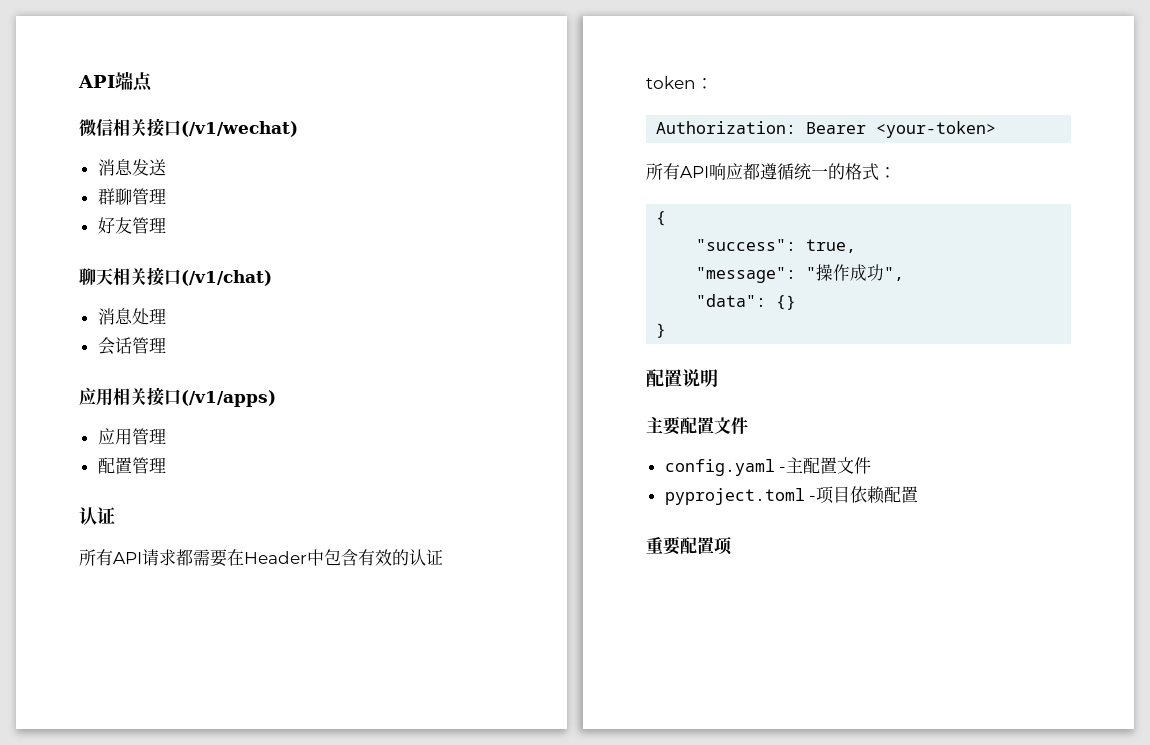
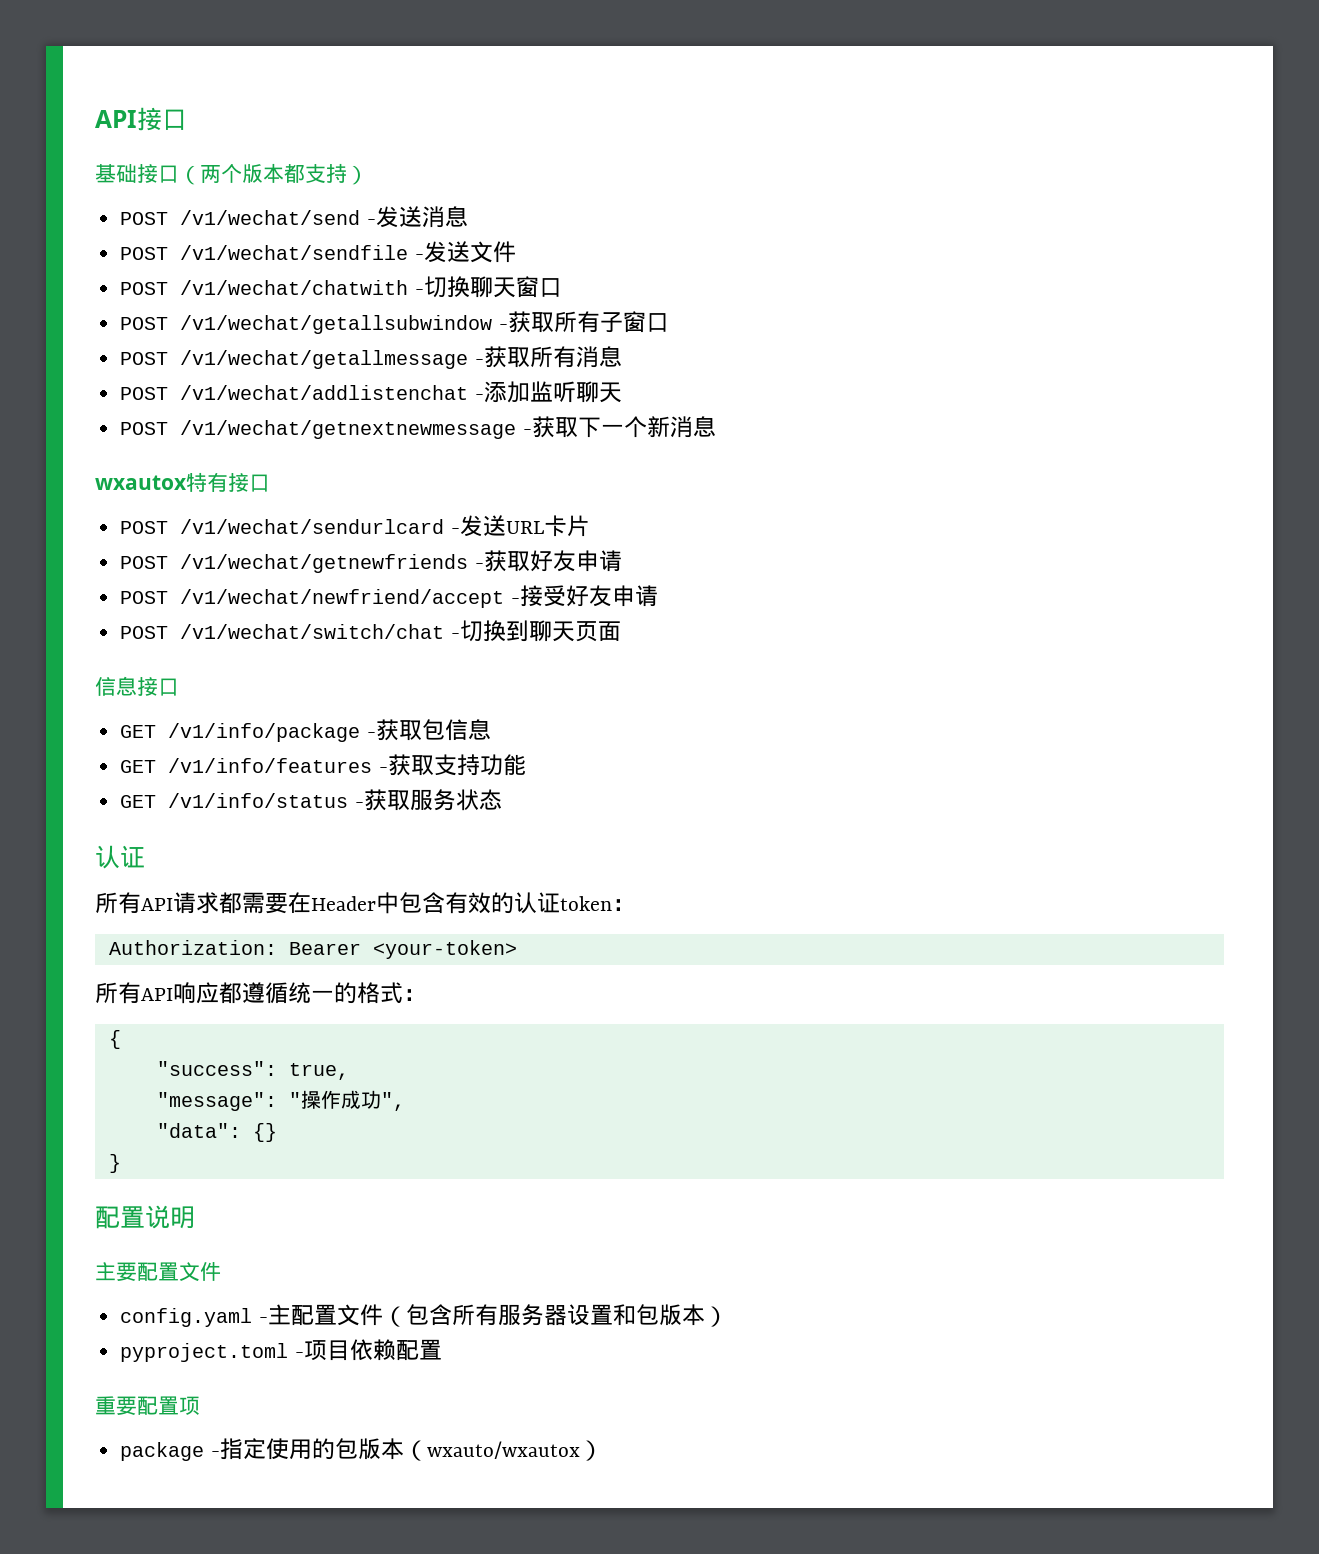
[78,71,153,92] [79,118,298,137] [97,159,166,176] [97,188,166,205] [97,217,166,234] [79,267,272,286] [97,308,166,325] [97,337,166,355] [79,387,276,407] [97,428,166,445] [97,457,166,474] API端点 // 微信相关接口(/v1/wechat) // 消息发送 // 群聊管理 // 好友管理 // 聊天相关接口(/v1/chat) // 消息处理 // 会话管理 // 应用相关接口(/v1/apps) // 应用管理 // 配置管理 -> [95,107,187,131] [95,163,368,185] [120,206,468,228] [120,241,516,263] [120,276,562,298] [120,311,669,334] [120,346,622,369] [120,381,622,403] [120,416,716,439] [95,472,270,492] [120,515,590,537] [120,550,622,573] [120,585,658,608] [120,620,621,642] [95,676,179,696] [120,719,491,742] [120,754,526,776] [120,789,502,811] API接口 // 基础接口（两个版本都支持） // POST /v1/wechat/send -发送消息 // POST /v1/wechat/sendfile -发送文件 // POST /v1/wechat/chatwith -切换聊天窗口 // POST /v1/wechat/getallsubwindow -获取所有子窗口 // POST /v1/wechat/getallmessage -获取所有消息 // POST /v1/wechat/addlistenchat -添加监听聊天 // POST /v1/wechat/getnextnewmessage -获取下一个新消息 // wxautox特有接口 // POST /v1/wechat/sendurlcard -发送URL卡片 // POST /v1/wechat/getnewfriends -获取好友申请 // POST /v1/wechat/newfriend/accept -接受好友申请 // POST /v1/wechat/switch/chat -切换到聊天页面 // 信息接口 // GET /v1/info/package -获取包信息 // GET /v1/info/features -获取支持功能 // GET /v1/info/status -获取服务状态
(872, 465) none -> [382,1304,728,1327] （包含所有服务器设置和包版本）
(732, 546) none -> [120,1438,603,1461] // package -指定使用的包版本（wxauto/wxautox）

